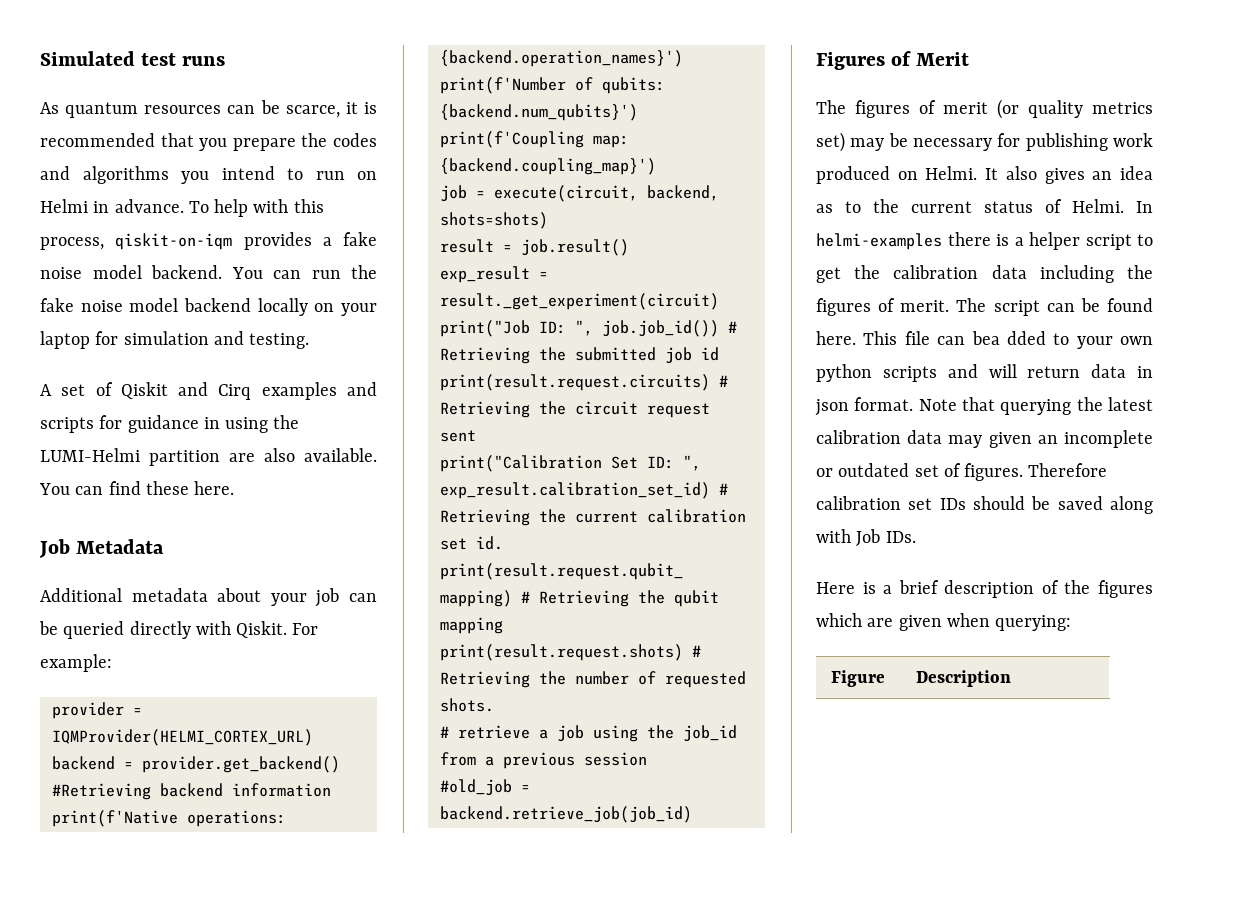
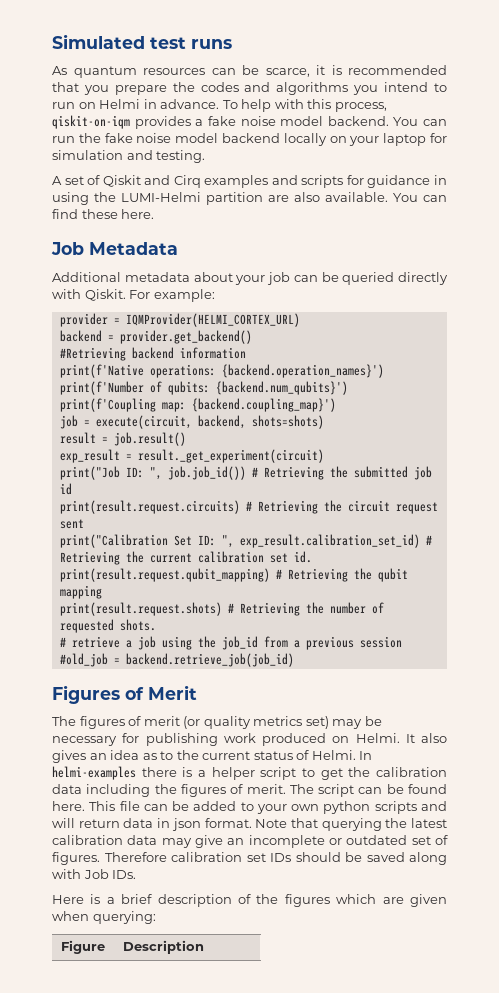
[971,331,1046,345] bea dded -> [172,801,237,811] be added
[988,432,1032,448] given -> [195,835,223,848] give

